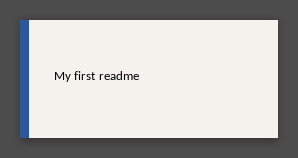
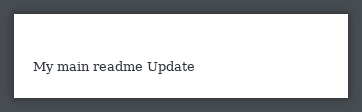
[74,71,139,80] first readme -> [57,61,195,74] main readme Update

